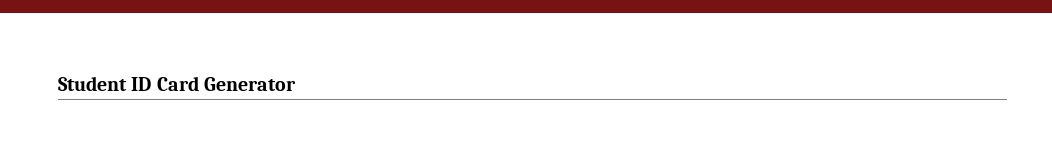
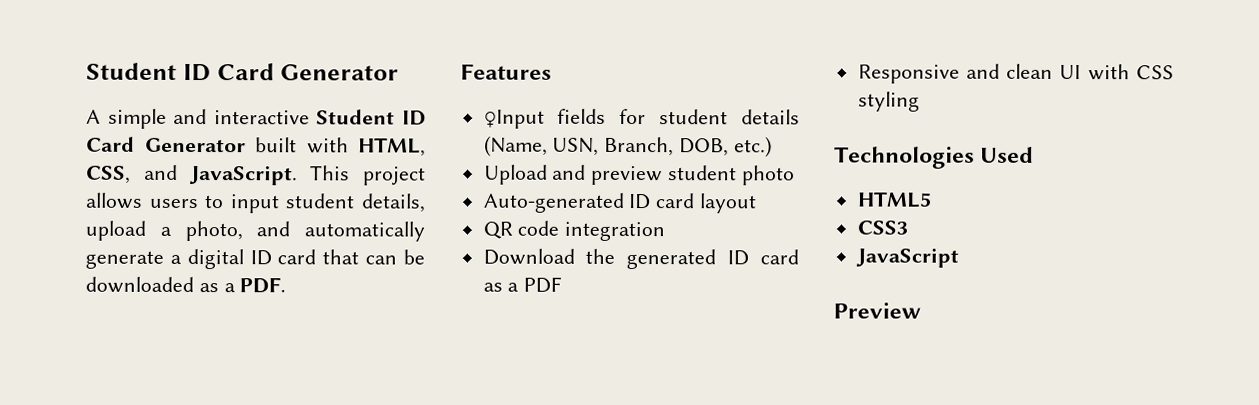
[58,76,297,91] Student ID Card Generator -> [86,62,400,82] [86,108,426,129] [86,136,426,157] [86,164,426,186] [85,192,426,214] [85,220,425,242] [85,248,425,270] [85,276,287,294] [460,63,552,80] [483,108,800,129] [483,135,772,158] [483,164,795,186] [482,192,758,214] [482,220,666,242] [482,248,799,270] [482,276,563,293] [857,63,1174,84] [857,91,920,112] [834,146,1035,169] [856,191,932,208] [856,220,908,235] [854,248,959,268] [833,302,921,319] Student ID Card Generator // A simple and interactive Student ID Card Generator built with HTML, CSS, and JavaScript. This project allows users to input student details, upload a photo, and automatically generate a digital ID card that can be downloaded as a PDF. // Features // ♀Input fields for student details (Name, USN, Branch, DOB, etc.) // Upload and preview student photo // Auto-generated ID card layout // QR code integration // Download the generated ID card as a PDF // Responsive and clean UI with CSS styling // Technologies Used // HTML5 // CSS3 // JavaScript // Preview

